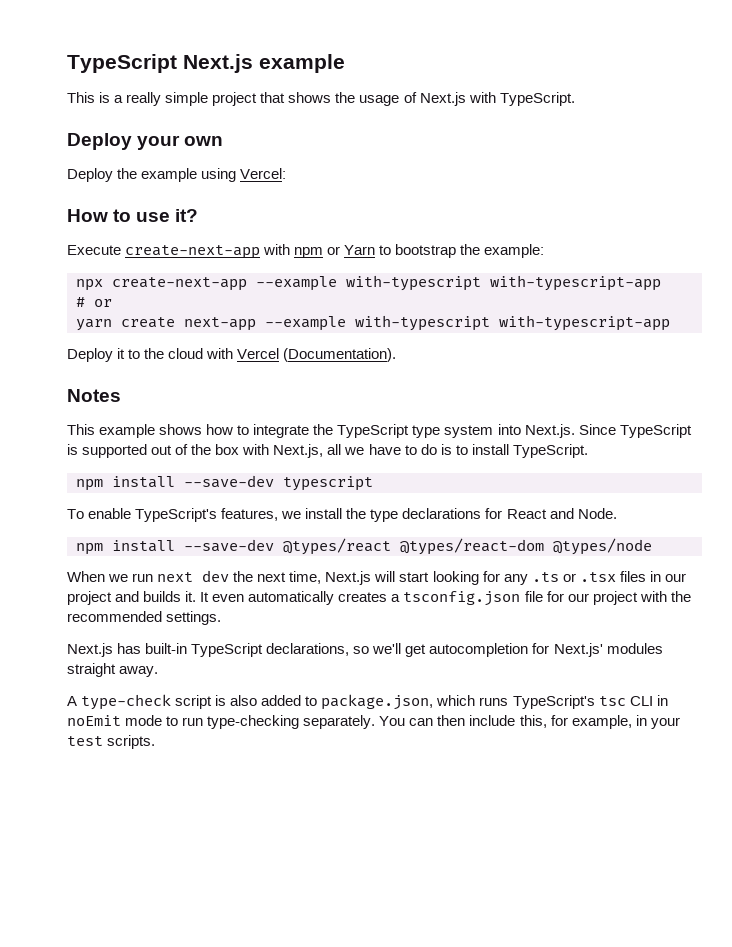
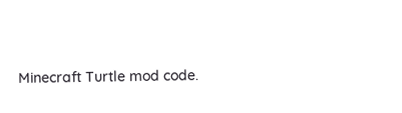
[67,54,345,73] [67,92,575,106] [67,133,224,150] [67,168,287,182] [67,209,199,222] [67,244,545,259] [76,275,661,291] [76,297,112,307] [76,315,670,331] [67,348,397,362] [67,389,121,402] [67,424,692,438] [67,444,588,458] [76,475,373,491] [67,508,617,522] [76,538,652,555] [67,570,686,585] [67,591,691,606] [67,611,222,625] [67,643,663,657] [67,663,159,677] [67,694,668,710] [67,715,680,729] [67,735,156,749] TypeScript Next.js example // This is a really simple project that shows the usage of Next.js with TypeScript. // Deploy your own // Deploy the example using Vercel: // How to use it? // Execute create-next-app with npm or Yarn to bootstrap the example: // npx create-next-app --example with-typescript with-typescript-app // # or // yarn create next-app --example with-typescript with-typescript-app // Deploy it to the cloud with Vercel (Documentation). // Notes // This example shows how to integrate the TypeScript type system into Next.js. Since TypeScript is supported out of the box with Next.js, all we have to do is to install TypeScript. // npm install --save-dev typescript // To enable TypeScript's features, we install the type declarations for React and Node. // npm install --save-dev @types/react @types/react-dom @types/node // When we run next dev the next time, Next.js will start looking for any .ts or .tsx files in our project and builds it. It even automatically creates a tsconfig.json file for our project with the recommended settings. // Next.js has built-in TypeScript declarations, so we'll get autocompletion for Next.js' modules straight away. // A type-check script is also added to package.json, which runs TypeScript's tsc CLI in noEmit mode to run type-checking separately. You can then include this, for example, in your test scripts. -> [18,69,199,84] Minecraft Turtle mod code.

